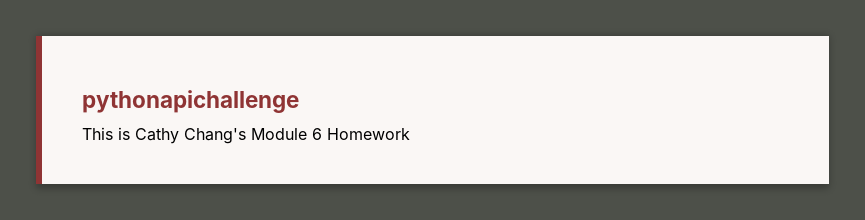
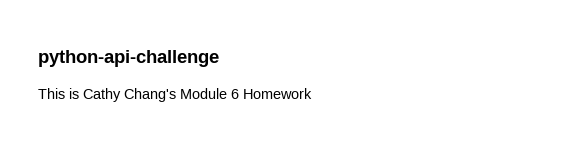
[82,90,299,113] pythonapichallenge -> [38,50,219,67] python-api-challenge

